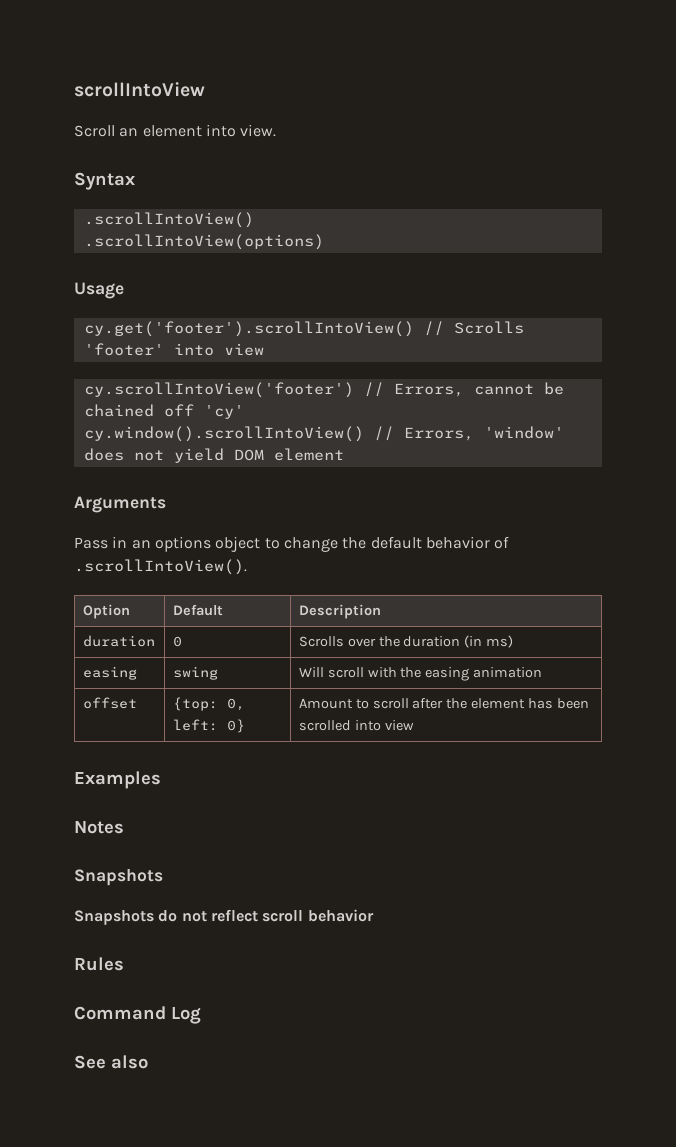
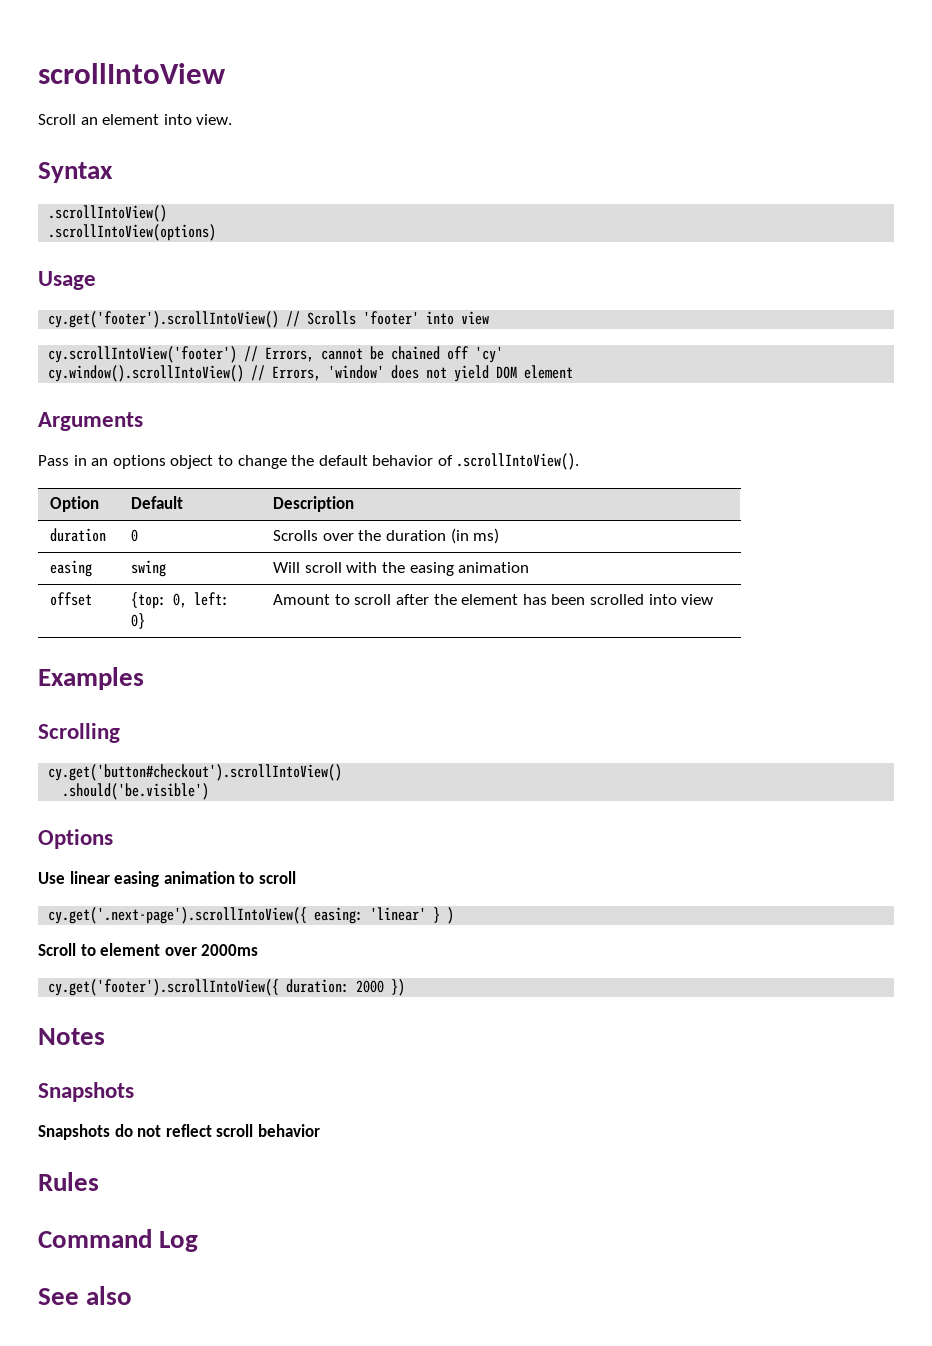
(161, 780) none -> [38,723,120,743] [48,764,343,781] [62,783,210,800] [38,829,113,849] [38,871,296,887] [48,907,455,924] [38,943,259,956] [48,979,406,996] // Scrolling // cy.get('button#checkout').scrollIntoView() // .should('be.visible') // Options // Use linear easing animation to scroll // cy.get('.next-page').scrollIntoView({ easing: 'linear' } ) // Scroll to element over 2000ms // cy.get('footer').scrollIntoView({ duration: 2000 })

